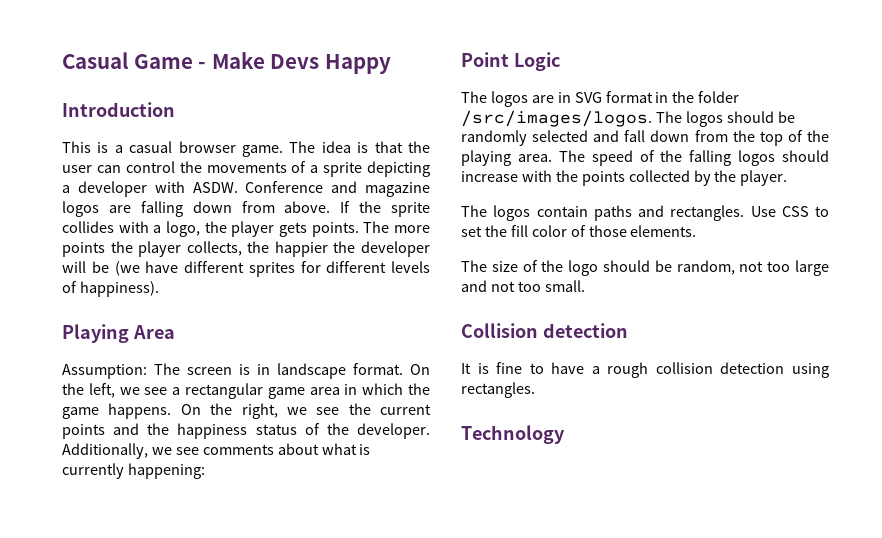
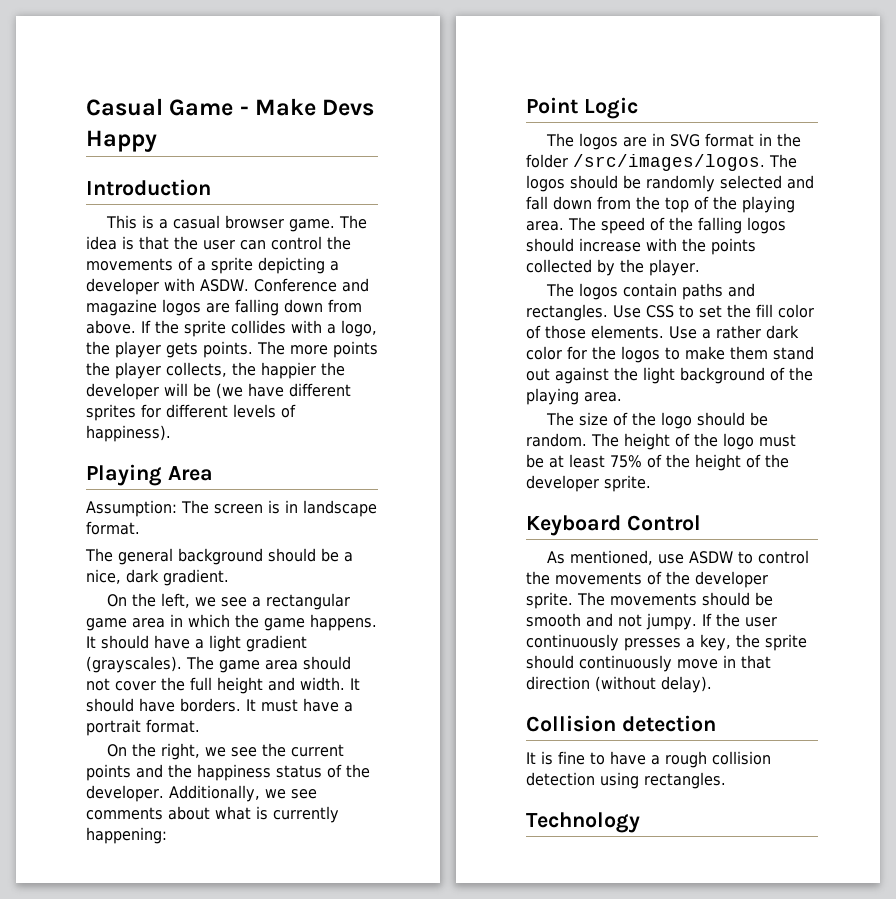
(403, 369) none -> [85,548,353,565] [86,569,229,586] // The general background should be a nice, dark gradient. //
(172, 411) none -> [86,635,307,652] [86,656,351,673] [86,677,360,694] [86,698,353,712] [86,719,200,736] It should have a light gradient (grayscales). The game area should not cover the full height and width. It should have borders. It must have a portrait format. //
(697, 231) none -> [669,325,799,339] [526,346,814,363] [526,367,813,384] [526,388,622,405] Use a rather dark color for the logos to make them stand out against the light background of the playing area.
[676,260,829,276] [461,280,585,292] random, not too large and not too small. -> [526,433,796,450] [526,454,789,471] [526,475,651,492] [526,515,701,536] [547,550,810,565] [526,571,768,588] [526,592,773,609] [526,613,777,630] [526,634,807,651] [526,655,771,672] [526,676,712,693] random. The height of the logo must be at least 75% of the height of the developer sprite. // Keyboard Control // As mentioned, use ASDW to control the movements of the developer sprite. The movements should be smooth and not jumpy. If the user continuously presses a key, the sprite should continuously move in that direction (without delay).

